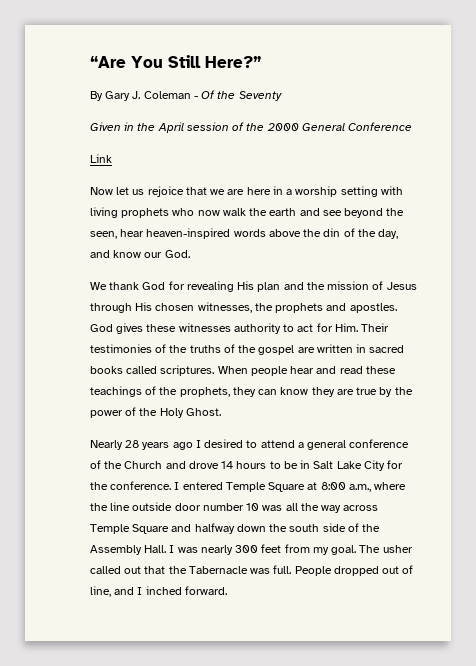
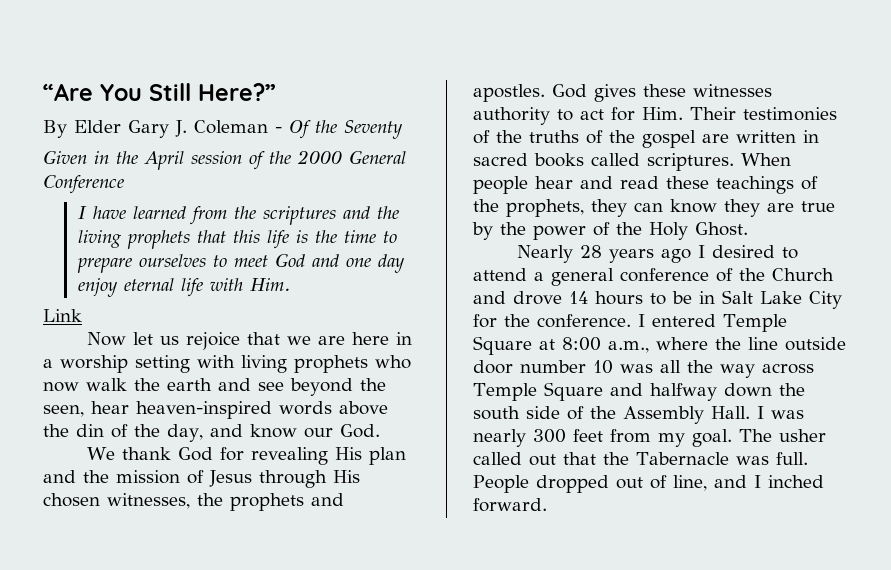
(103, 96) none -> [74,120,121,133] Elder
(413, 126) none -> [77,206,399,225] [77,230,397,249] [76,253,405,273] [77,278,291,297] // I have learned from the scriptures and the living prophets that this life is the time to prepare ourselves to meet God and one day enjoy eternal life with Him.

